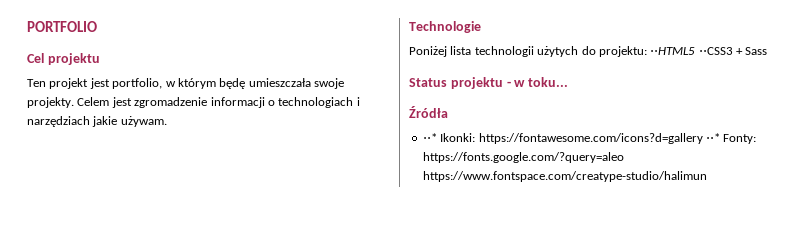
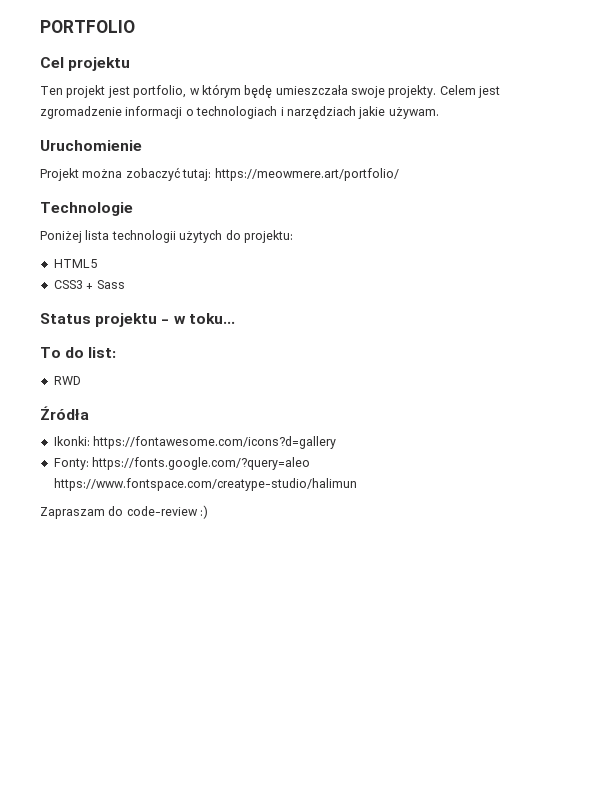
(167, 121) none -> [40,140,142,151] [40,167,399,181] // Uruchomienie // Projekt można zobaczyć tutaj: https://meowmere.art/portfolio/
[650,47,733,55] ⋅⋅HTML5 ⋅⋅CSS3 -> [53,259,97,268] [53,280,83,289] // HTML5 // CSS3
(569, 82) none -> [40,347,117,358] [53,376,81,385] // To do list: // RWD
[422,133,437,142] ⋅⋅* -> (89, 413) none
[705,133,720,142] ⋅⋅* -> (337, 442) //
(707, 176) none -> [40,505,209,519] // Zapraszam do code-review :)

